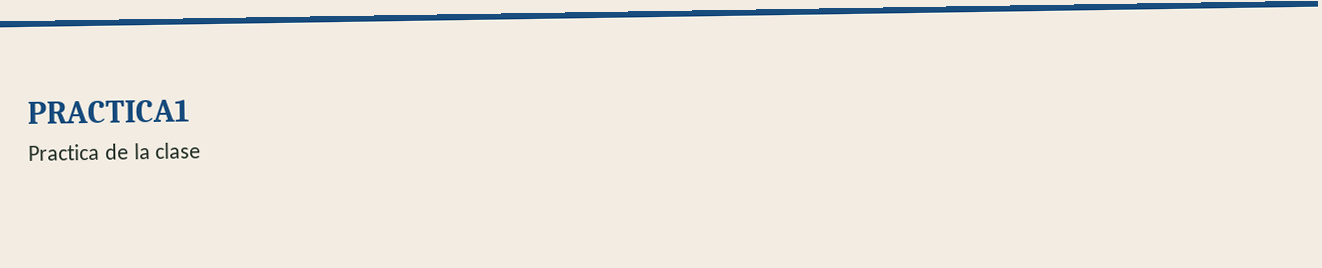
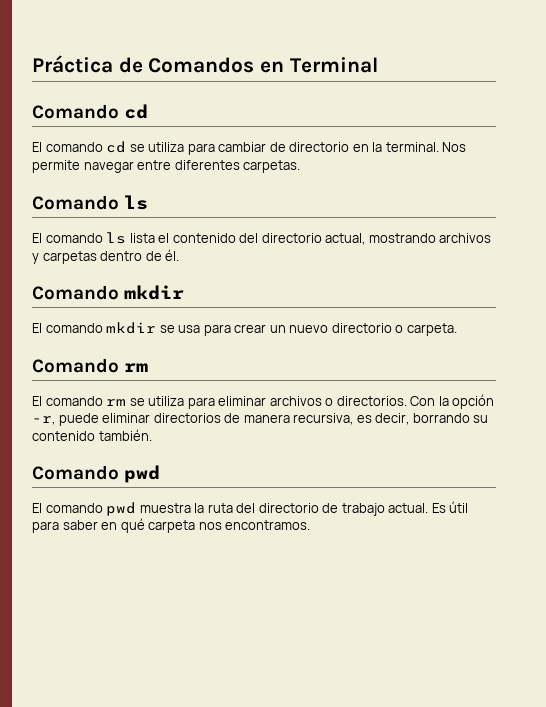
[27,99,190,124] [28,142,202,161] PRACTICA1 // Practica de la clase -> [32,55,378,73] [32,104,149,119] [32,141,467,155] [32,160,301,173] [32,195,149,210] [32,232,492,245] [32,249,180,264] [32,285,185,300] [32,322,457,336] [32,358,149,373] [32,394,495,409] [32,413,489,426] [32,429,152,441] [32,465,161,483] [32,501,469,516] [32,518,311,533] Práctica de Comandos en Terminal // Comando cd // El comando cd se utiliza para cambiar de directorio en la terminal. Nos permite navegar entre diferentes carpetas. // Comando ls // El comando ls lista el contenido del directorio actual, mostrando archivos y carpetas dentro de él. // Comando mkdir // El comando mkdir se usa para crear un nuevo directorio o carpeta. // Comando rm // El comando rm se utiliza para eliminar archivos o directorios. Con la opción -r, puede eliminar directorios de manera recursiva, es decir, borrando su contenido también. // Comando pwd // El comando pwd muestra la ruta del directorio de trabajo actual. Es útil para saber en qué carpeta nos encontramos.

